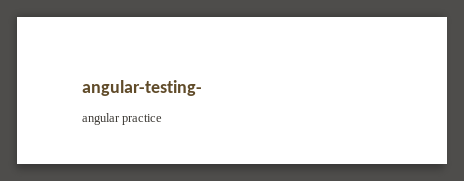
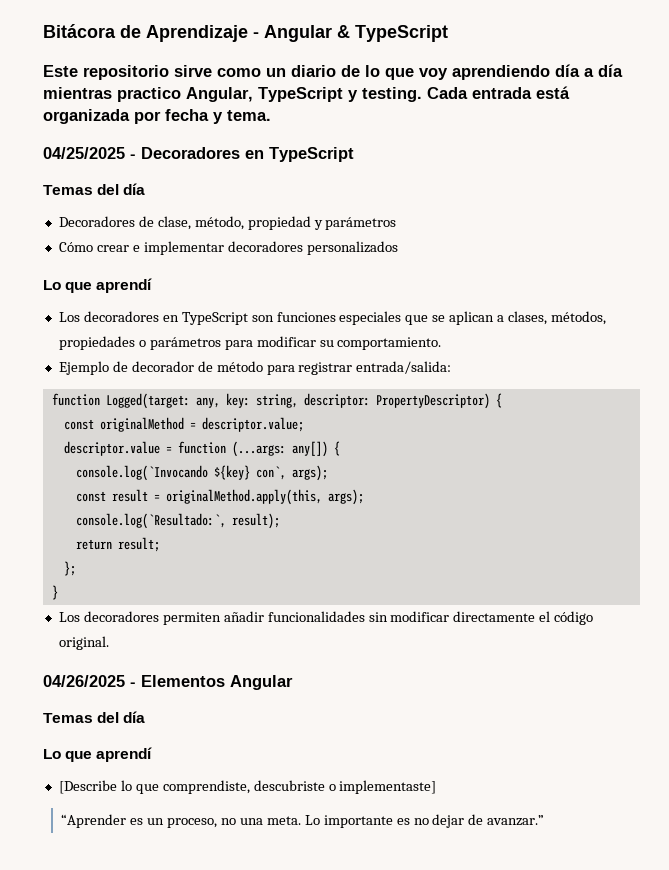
[82,80,202,96] [82,113,163,125] angular-testing- // angular practice -> [43,24,448,42] [43,64,623,80] [43,86,570,102] [43,109,271,124] [43,147,354,162] [43,183,146,195] [58,216,397,230] [58,241,398,255] [43,278,153,293] [58,311,606,325] [58,336,442,350] [58,361,452,375] [51,393,502,409] [63,417,304,432] [63,441,340,457] [75,465,328,481] [75,489,364,505] [75,513,280,529] [75,537,160,552] [63,561,76,576] [51,585,58,600] [58,611,594,625] [58,636,109,650] [43,675,293,690] [43,711,146,723] [43,747,153,762] [58,780,437,794] [61,814,545,828] Bitácora de Aprendizaje - Angular & TypeScript // Este repositorio sirve como un diario de lo que voy aprendiendo día a día mientras practico Angular, TypeScript y testing. Cada entrada está organizada por fecha y tema. // 04/25/2025 - Decoradores en TypeScript // Temas del día // Decoradores de clase, método, propiedad y parámetros // Cómo crear e implementar decoradores personalizados // Lo que aprendí // Los decoradores en TypeScript son funciones especiales que se aplican a clases, métodos, propiedades o parámetros para modificar su comportamiento. // Ejemplo de decorador de método para registrar entrada/salida: // function Logged(target: any, key: string, descriptor: PropertyDescriptor) { // const originalMethod = descriptor.value; // descriptor.value = function (...args: any[]) { // console.log(`Invocando ${key} con`, args); // const result = originalMethod.apply(this, args); // console.log(`Resultado:`, result); // return result; // }; // } // Los decoradores permiten añadir funcionalidades sin modificar directamente el código original. // 04/26/2025 - Elementos Angular // Temas del día // Lo que aprendí // [Describe lo que comprendiste, descubriste o implementaste] // “Aprender es un proceso, no una meta. Lo importante es no dejar de avanzar.”

